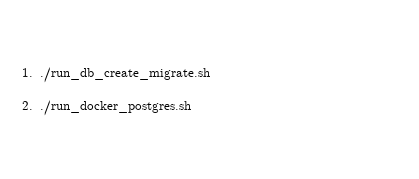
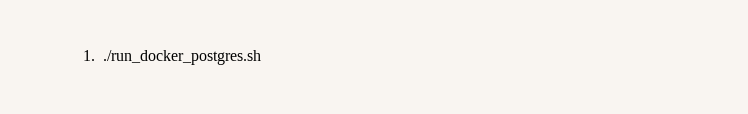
[40,67,211,83] [22,101,33,110] ./run_db_create_migrate.sh // 2. -> (95, 55) none

